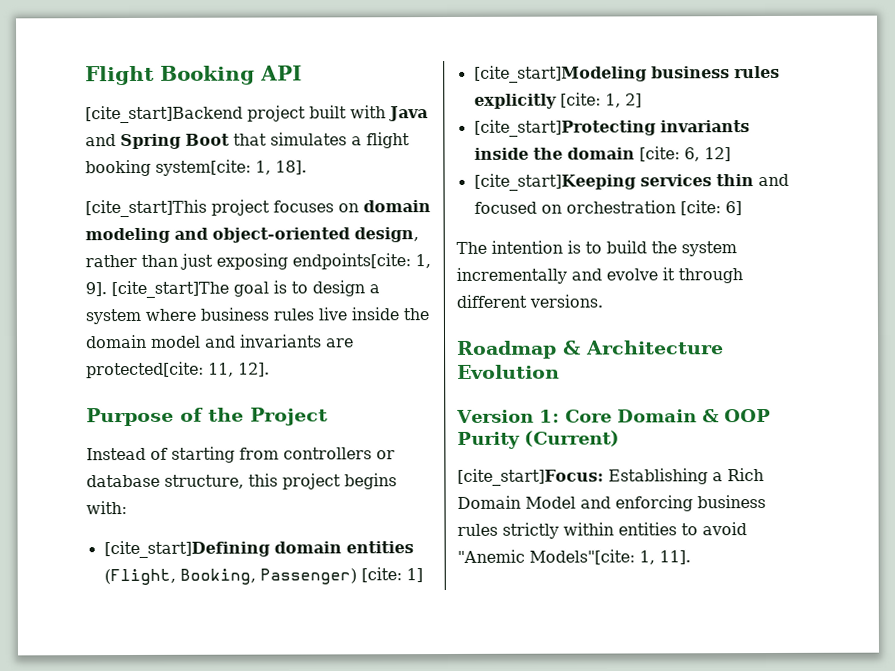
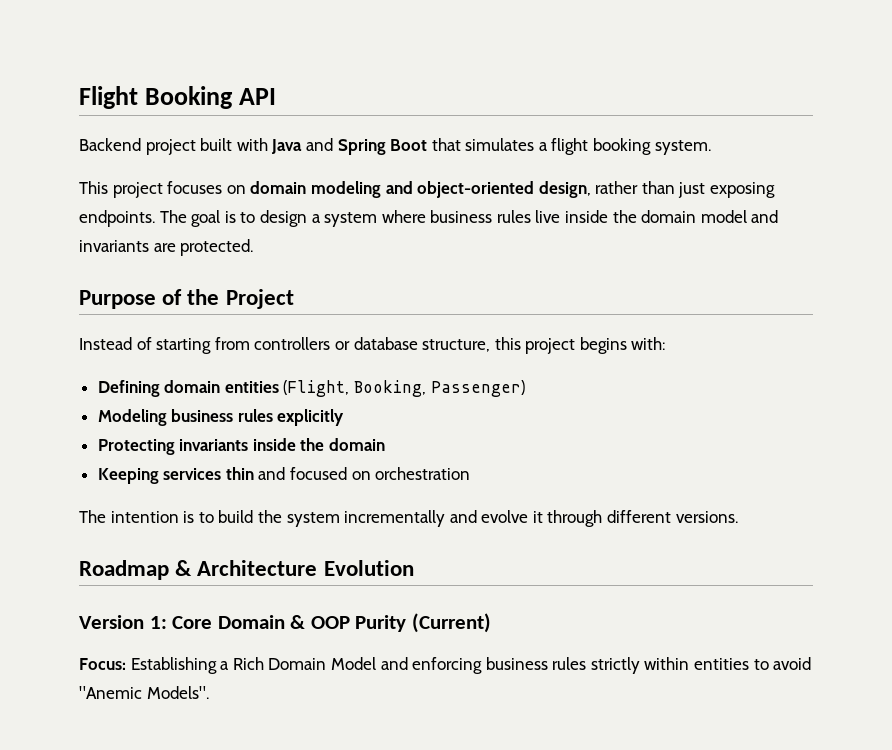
[85,105,243,124] [cite_start]Backend -> [79,138,141,151] Backend
[155,159,307,176] [85,199,207,218] system[cite: 1, 18]. // [cite_start]This -> [654,140,711,155] [79,181,108,194] system. // This
[292,253,431,270] [85,280,229,299] endpoints[cite: 1, 9]. [cite_start]The -> [79,210,187,227] endpoints. The
[86,361,270,379] protected[cite: 11, 12]. -> [180,239,254,256] protected.
[103,540,270,559] [cite_start]Defining -> [97,380,160,397] Defining
[360,567,423,583] [473,65,647,83] [cite: 1] // [cite_start]Modeling -> [97,409,167,426] // Modeling
[559,92,642,108] [473,119,656,137] [cite: 1, 2] // [cite_start]Protecting -> [97,439,175,455] // Protecting
[638,146,731,162] [473,173,636,191] [cite: 6, 12] // [cite_start]Keeping -> [97,468,159,484] // Keeping
[679,200,742,216] [cite: 6] -> (471, 473) none
[457,468,604,486] [cite_start]Focus: -> [79,658,126,670] Focus:
[529,549,691,565] Models"[cite: 1, 11]. -> [146,686,209,699] Models".

